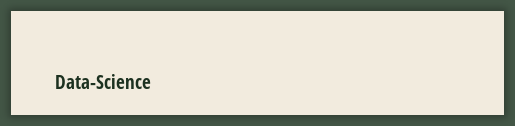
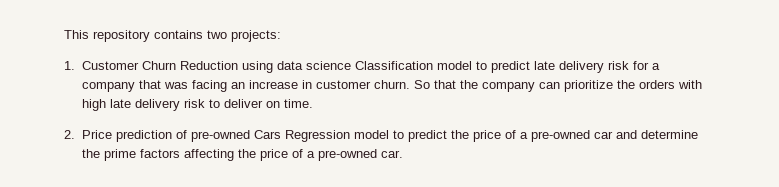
[55,74,151,89] Data-Science -> [64,30,281,42] [64,61,660,73] [81,80,702,92] [81,99,313,111] [64,130,698,142] [81,149,403,161] This repository contains two projects: // 1. Customer Churn Reduction using data science Classification model to predict late delivery risk for a company that was facing an increase in customer churn. So that the company can prioritize the orders with high late delivery risk to deliver on time. // 2. Price prediction of pre-owned Cars Regression model to predict the price of a pre-owned car and determine the prime factors affecting the price of a pre-owned car.

